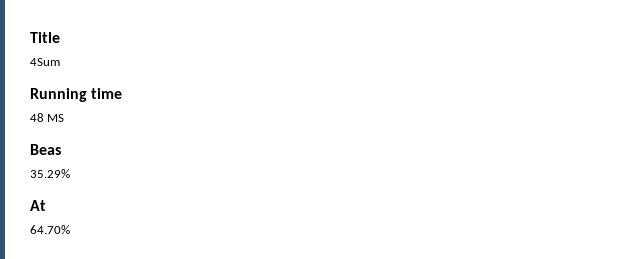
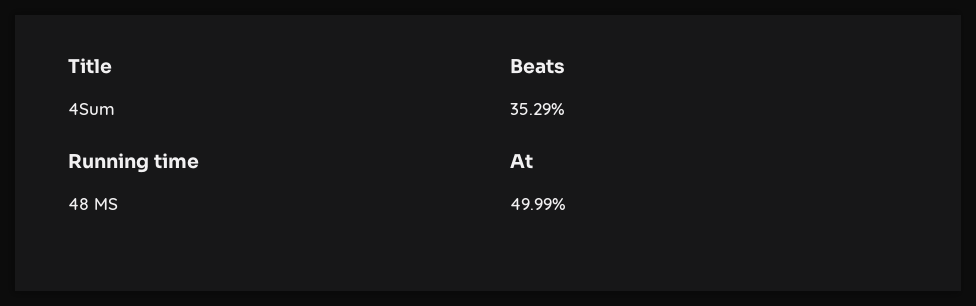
[30,144,61,155] Beas -> [510,59,565,74] Beats
[30,225,70,234] 64.70% -> [510,198,566,210] 49.99%

